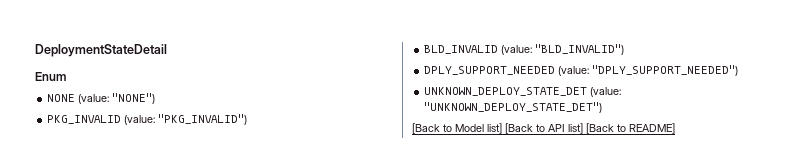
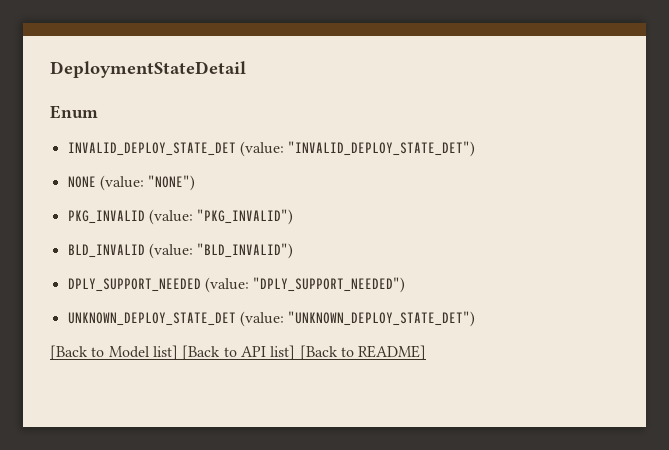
(66, 76) none -> [67,141,476,157] // INVALID_DEPLOY_STATE_DET (value: "INVALID_DEPLOY_STATE_DET")

